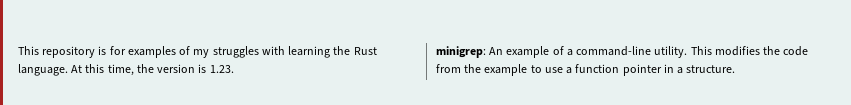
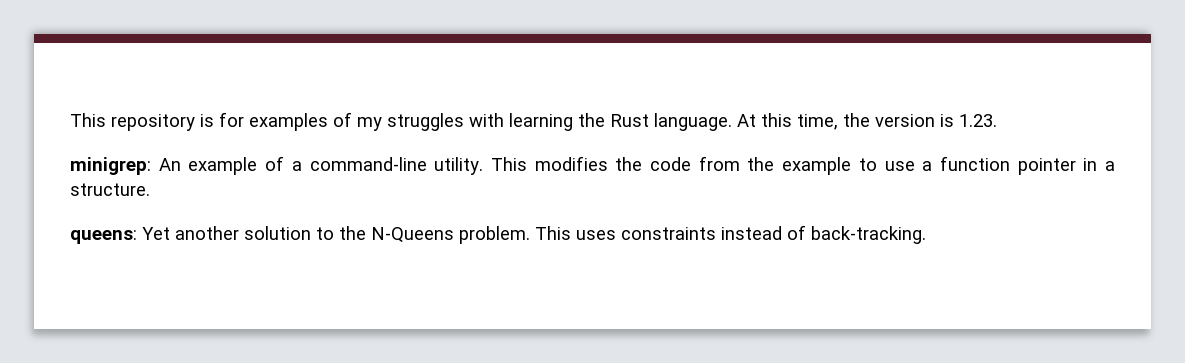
(736, 69) none -> [70,225,926,244] // queens: Yet another solution to the N-Queens problem. This uses constraints instead of back-tracking.

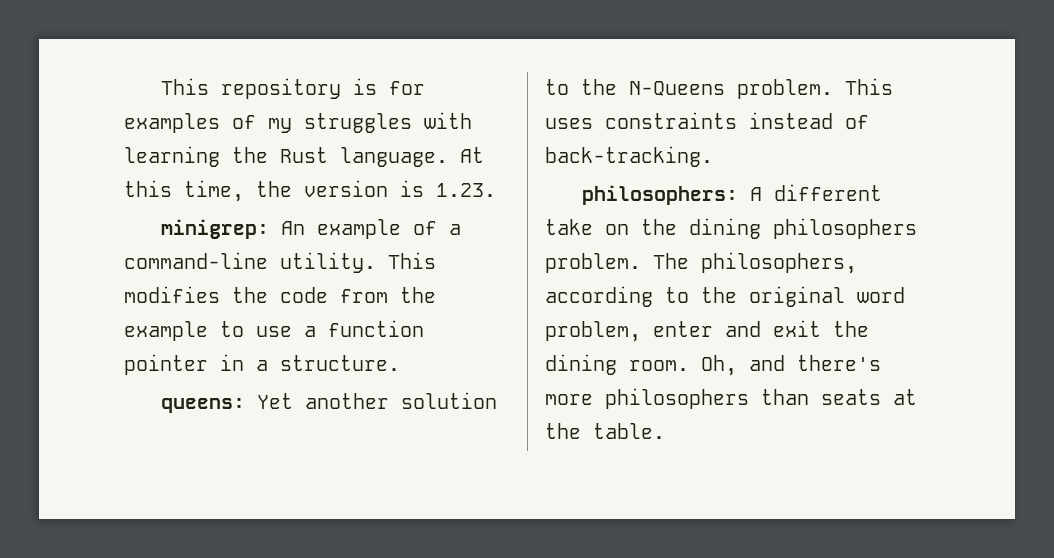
(926, 235) none -> [581,184,882,205] [545,218,917,239] [545,252,857,274] [545,286,905,307] [545,320,869,342] [545,354,881,376] [545,388,917,409] [545,423,665,439] // philosophers: A different take on the dining philosophers problem. The philosophers, according to the original word problem, enter and exit the dining room. Oh, and there's more philosophers than seats at the table.

